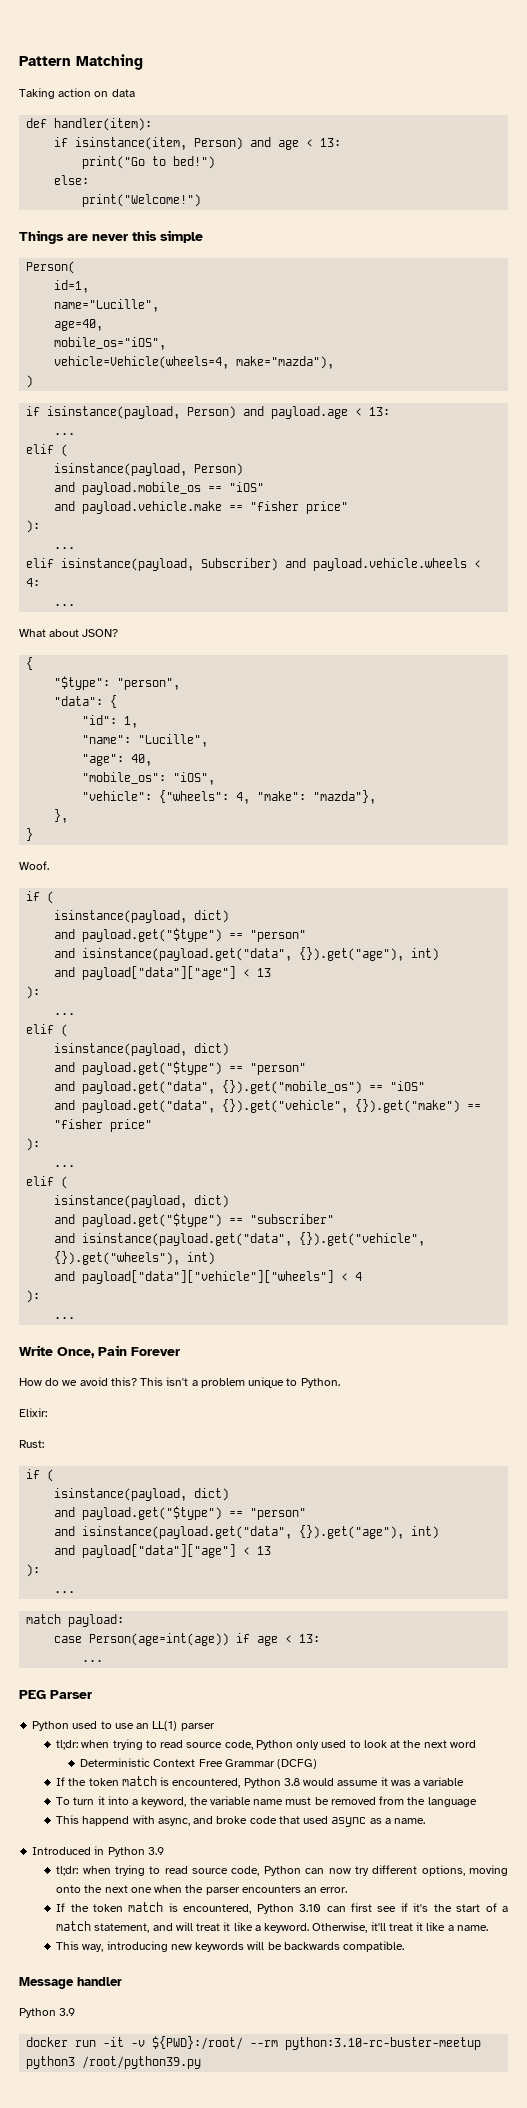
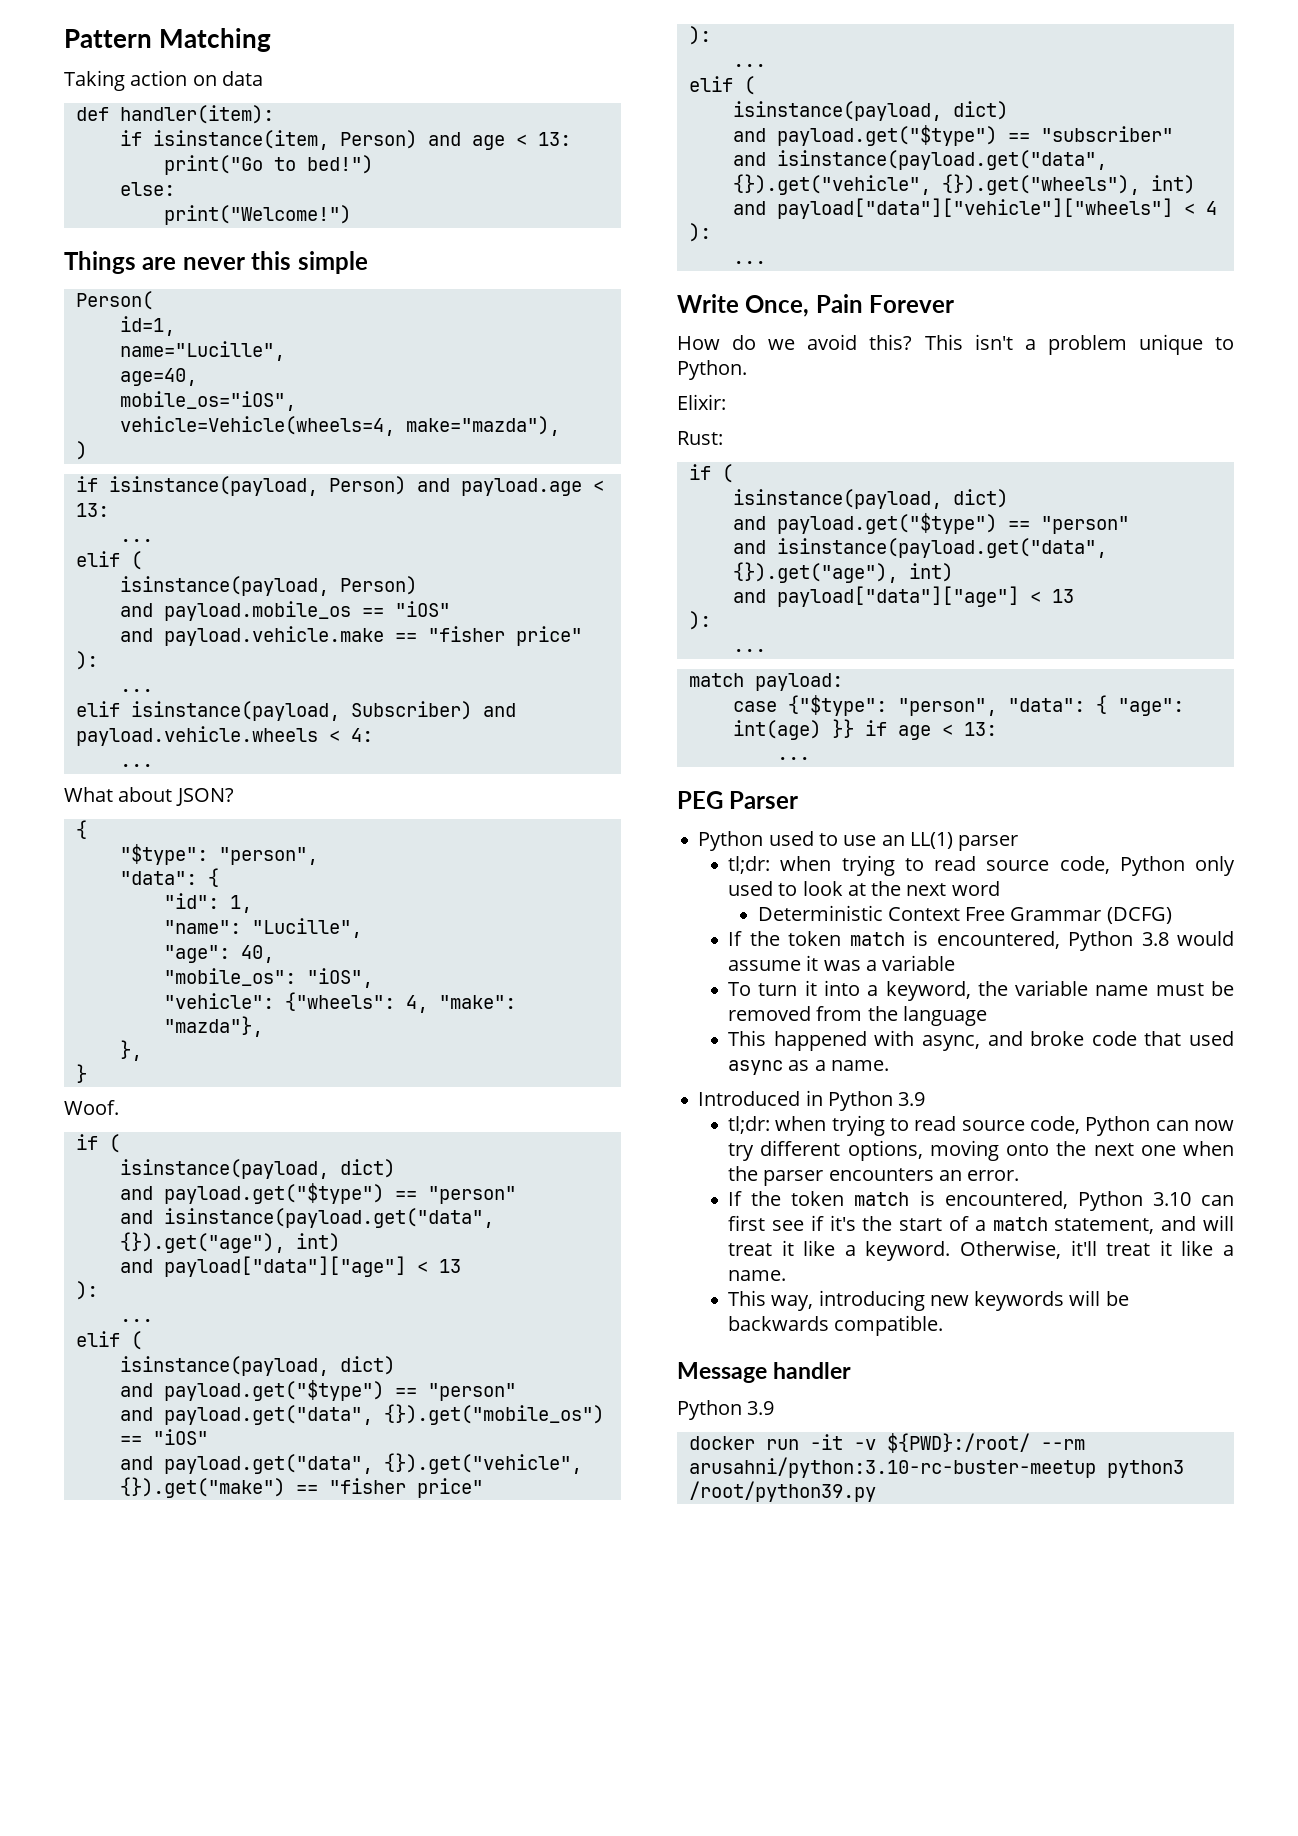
[89,1633,230,1646] Person(age=int(age)) -> [787,695,1184,716] [732,719,854,740] {"$type": "person", "data": { "age": int(age) }}
[82,1816,130,1826] happend -> [773,1031,867,1051] happened
[285,2037,482,2050] python:3.10-rc-buster-meetup -> [688,1457,1096,1478] arusahni/python:3.10-rc-buster-meetup

